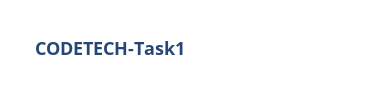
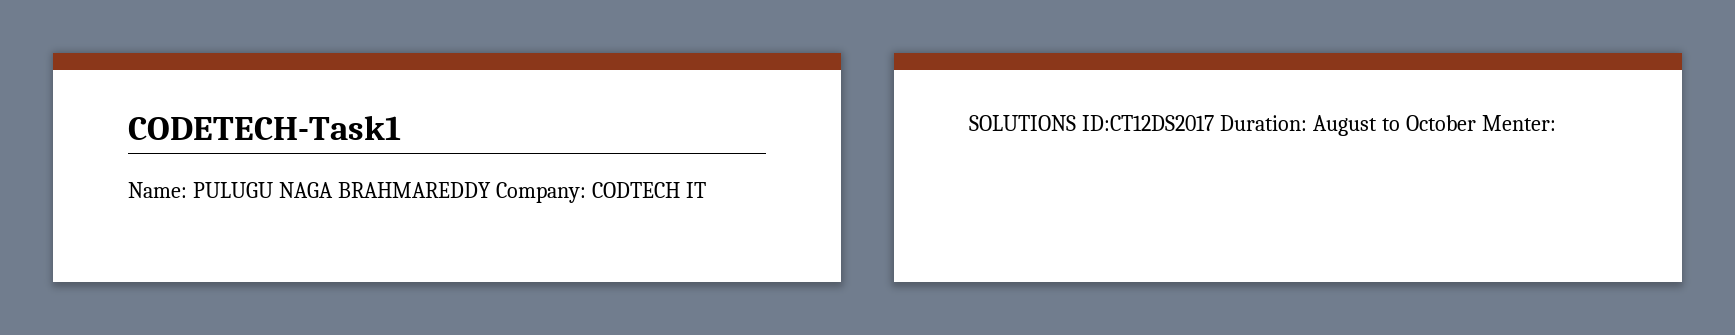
(185, 48) none -> [128,182,706,203] [969,115,1556,136] // Name: PULUGU NAGA BRAHMAREDDY Company: CODTECH IT SOLUTIONS ID:CT12DS2017 Duration: August to October Menter:

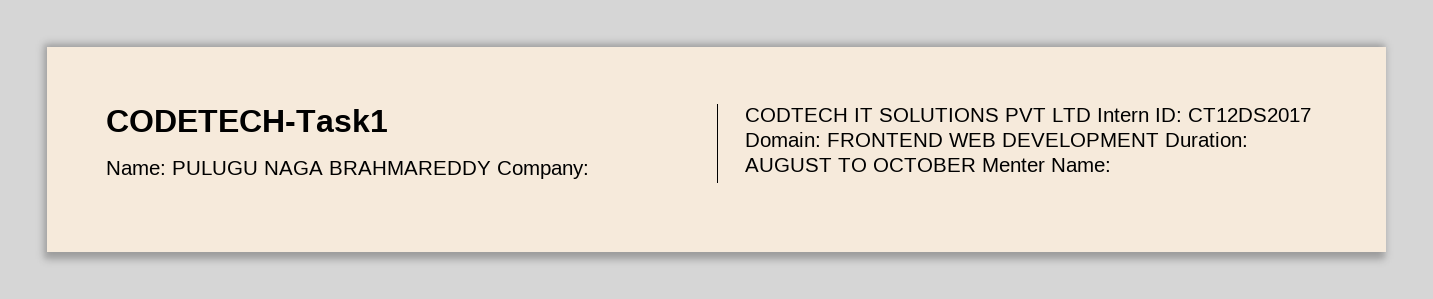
[1081,115,1556,136] ID:CT12DS2017 Duration: August to October Menter: -> [1005,108,1311,122] [745,132,1248,147] [745,158,1111,172] PVT LTD Intern ID: CT12DS2017 Domain: FRONTEND WEB DEVELOPMENT Duration: AUGUST TO OCTOBER Menter Name:

